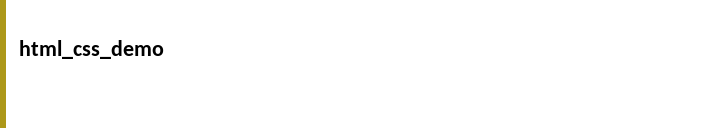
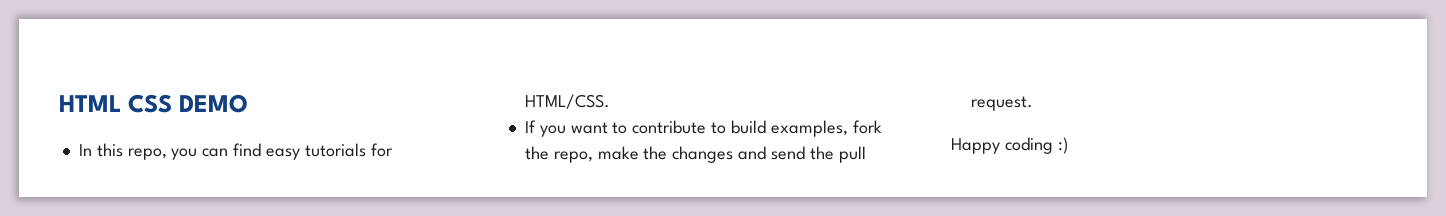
[19,40,164,59] html_css_demo -> [59,94,248,113] [78,143,393,160] [524,94,610,109] [524,120,882,137] [524,146,866,163] [970,96,1033,111] [951,137,1068,154] HTML CSS DEMO // In this repo, you can find easy tutorials for HTML/CSS. // If you want to contribute to build examples, fork the repo, make the changes and send the pull request. // Happy coding :)

